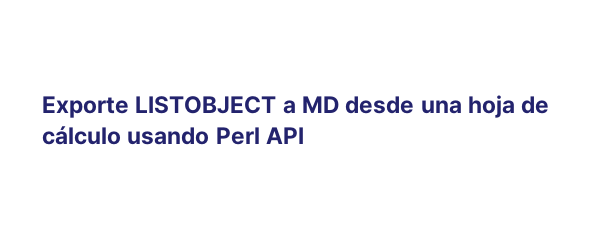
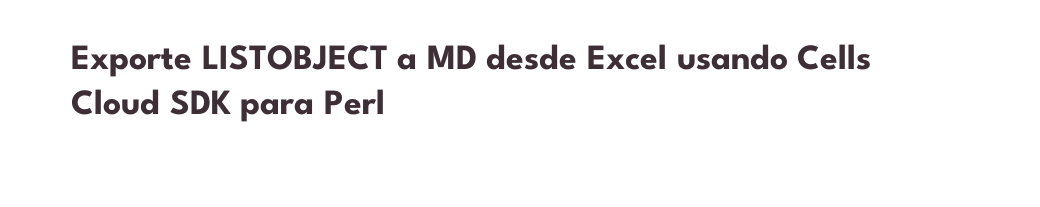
[420,95,550,118] [42,126,305,145] una hoja de cálculo usando Perl API -> [586,44,872,70] [71,89,385,122] Excel usando Cells Cloud SDK para Perl

